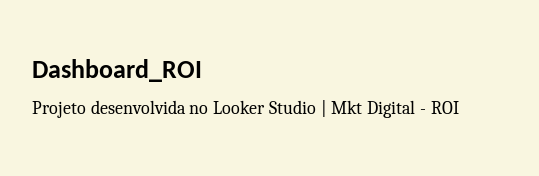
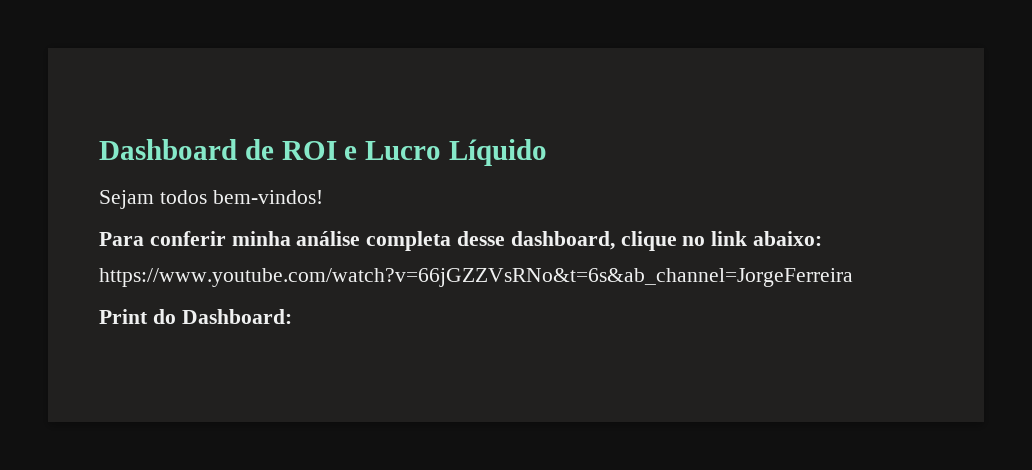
[32,59,202,82] [32,100,459,118] Dashboard_ROI // Projeto desenvolvida no Looker Studio | Mkt Digital - ROI -> [99,139,548,166] [99,190,323,209] [99,231,823,251] [99,268,853,287] [99,309,292,324] Dashboard de ROI e Lucro Líquido // Sejam todos bem-vindos! // Para conferir minha análise completa desse dashboard, clique no link abaixo: // https://www.youtube.com/watch?v=66jGZZVsRNo&t=6s&ab_channel=JorgeFerreira // Print do Dashboard:

